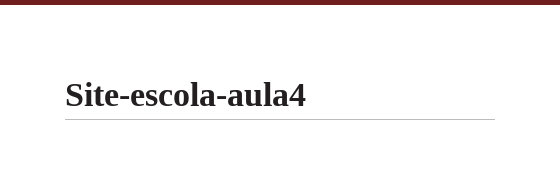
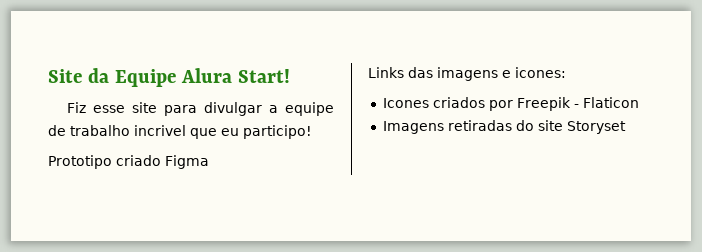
[65,82,306,106] Site-escola-aula4 -> [48,68,290,87] [67,102,334,116] [48,125,312,139] [48,155,209,169] [368,67,566,81] [382,97,639,111] [382,120,626,134] Site da Equipe Alura Start! // Fiz esse site para divulgar a equipe de trabalho incrivel que eu participo! // Prototipo criado Figma // Links das imagens e icones: // Icones criados por Freepik - Flaticon // Imagens retiradas do site Storyset

